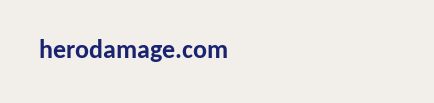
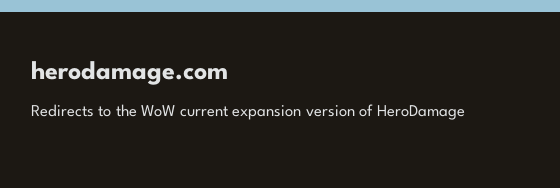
(228, 50) none -> [31,104,465,120] // Redirects to the WoW current expansion version of HeroDamage

